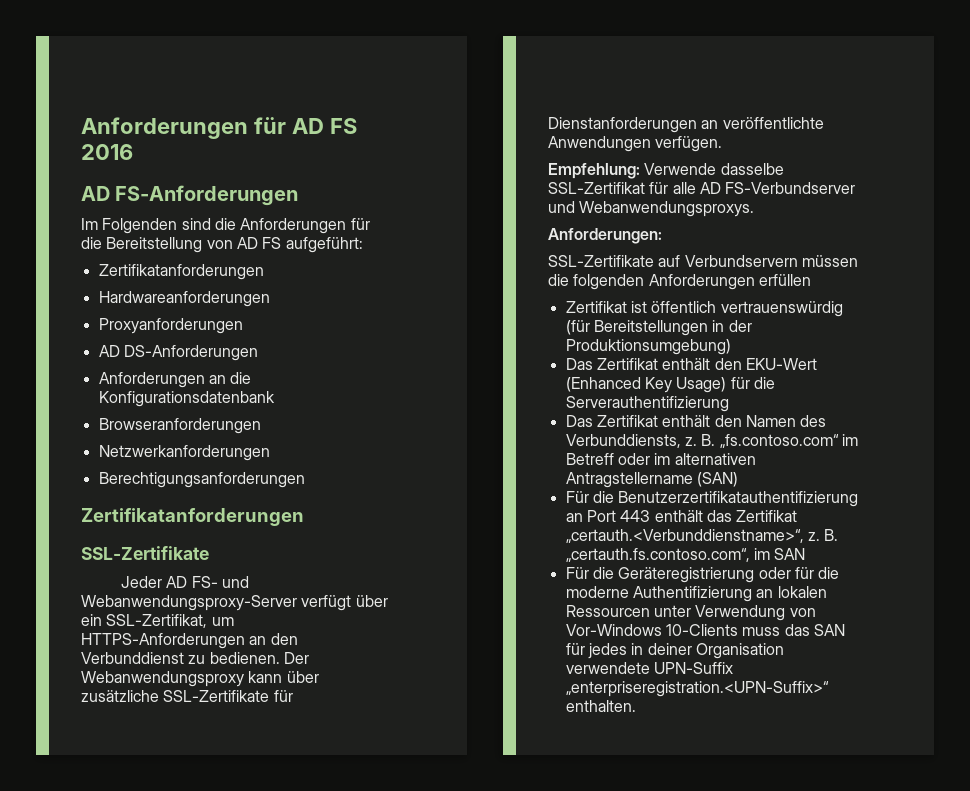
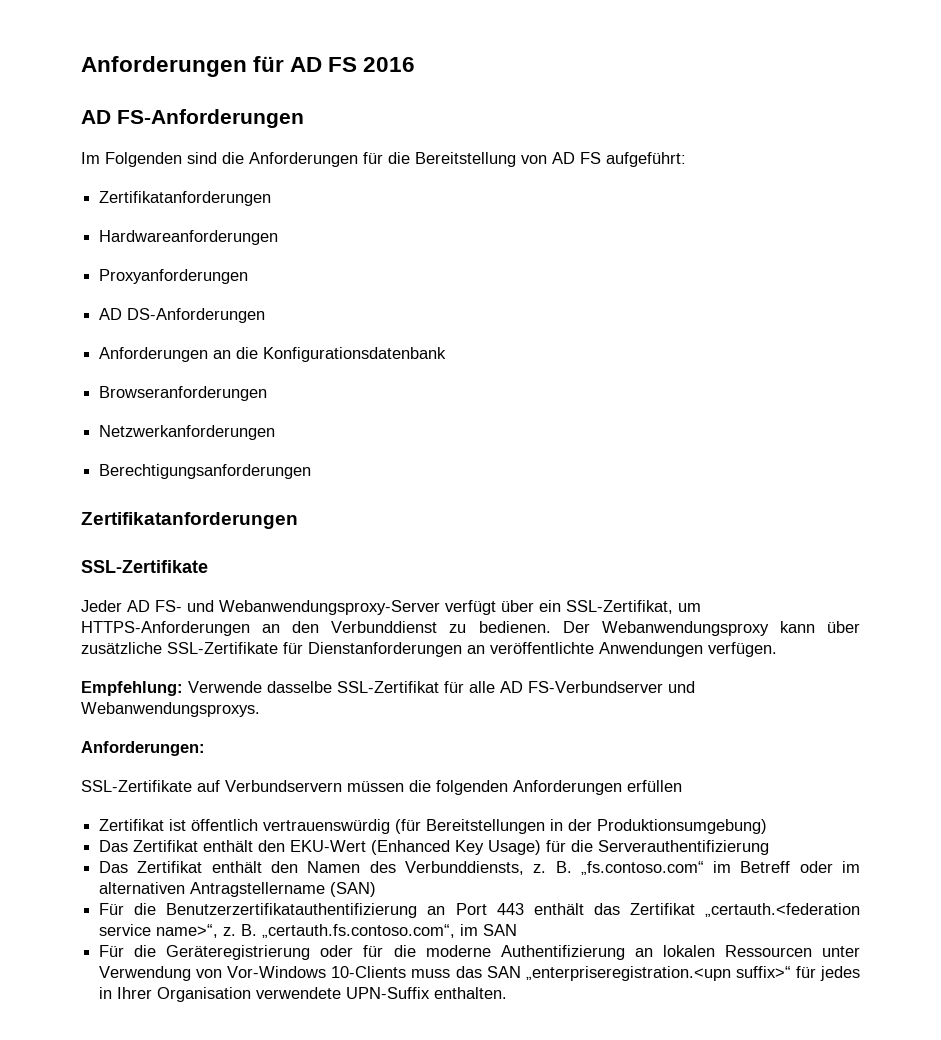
[565,529,804,543] „certauth.<Verbunddienstname>“, -> [705,903,860,917] [99,924,219,938] „certauth.<federation service name>“,
(845, 630) none -> [525,966,791,981] „enterpriseregistration.<upn suffix>“
[647,643,692,655] deiner -> [117,987,153,999] Ihrer
[565,681,829,697] „enterpriseregistration.<UPN-Suffix>“ -> (431, 993) none

